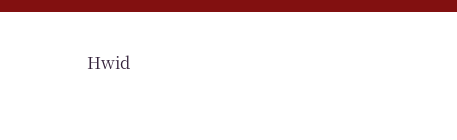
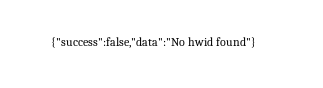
[87,55,130,69] Hwid -> [51,37,257,48] {"success":false,"data":"No hwid found"}

